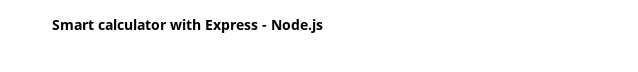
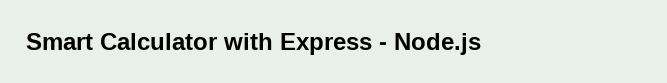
[98,19,167,30] calculator -> [100,33,217,50] Calculator

